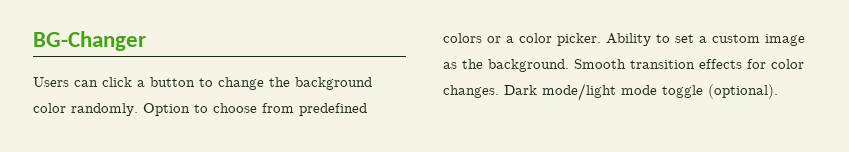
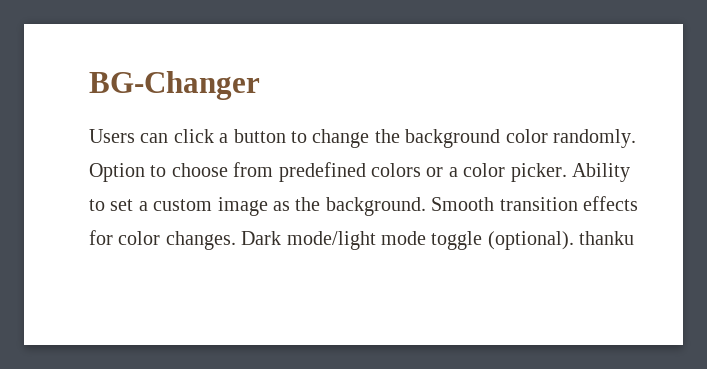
(778, 91) none -> [579,231,635,245] thanku

